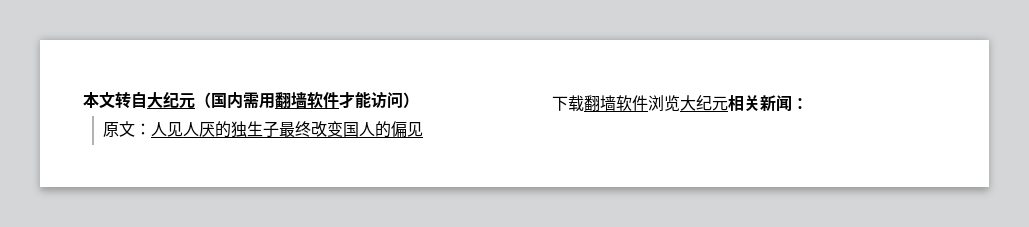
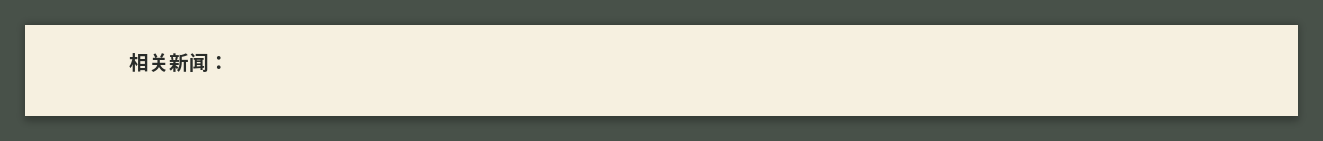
[83,91,419,109] [102,121,423,138] [551,95,728,112] 本文转自大纪元（国内需用翻墙软件才能访问） // 原文：人见人厌的独生子最终改变国人的偏见 // 下载翻墙软件浏览大纪元 -> (129, 62) none

